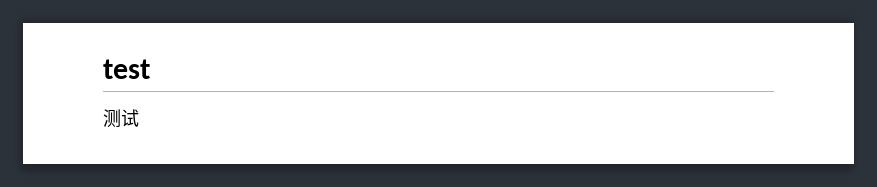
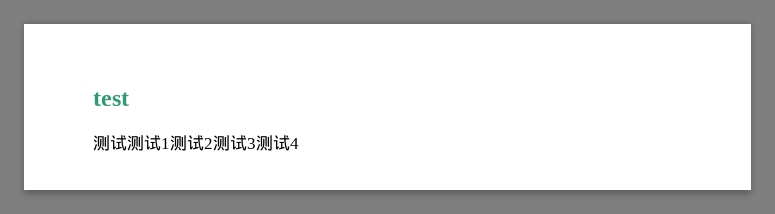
(139, 118) none -> [127,135,299,151] 测试1测试2测试3测试4

